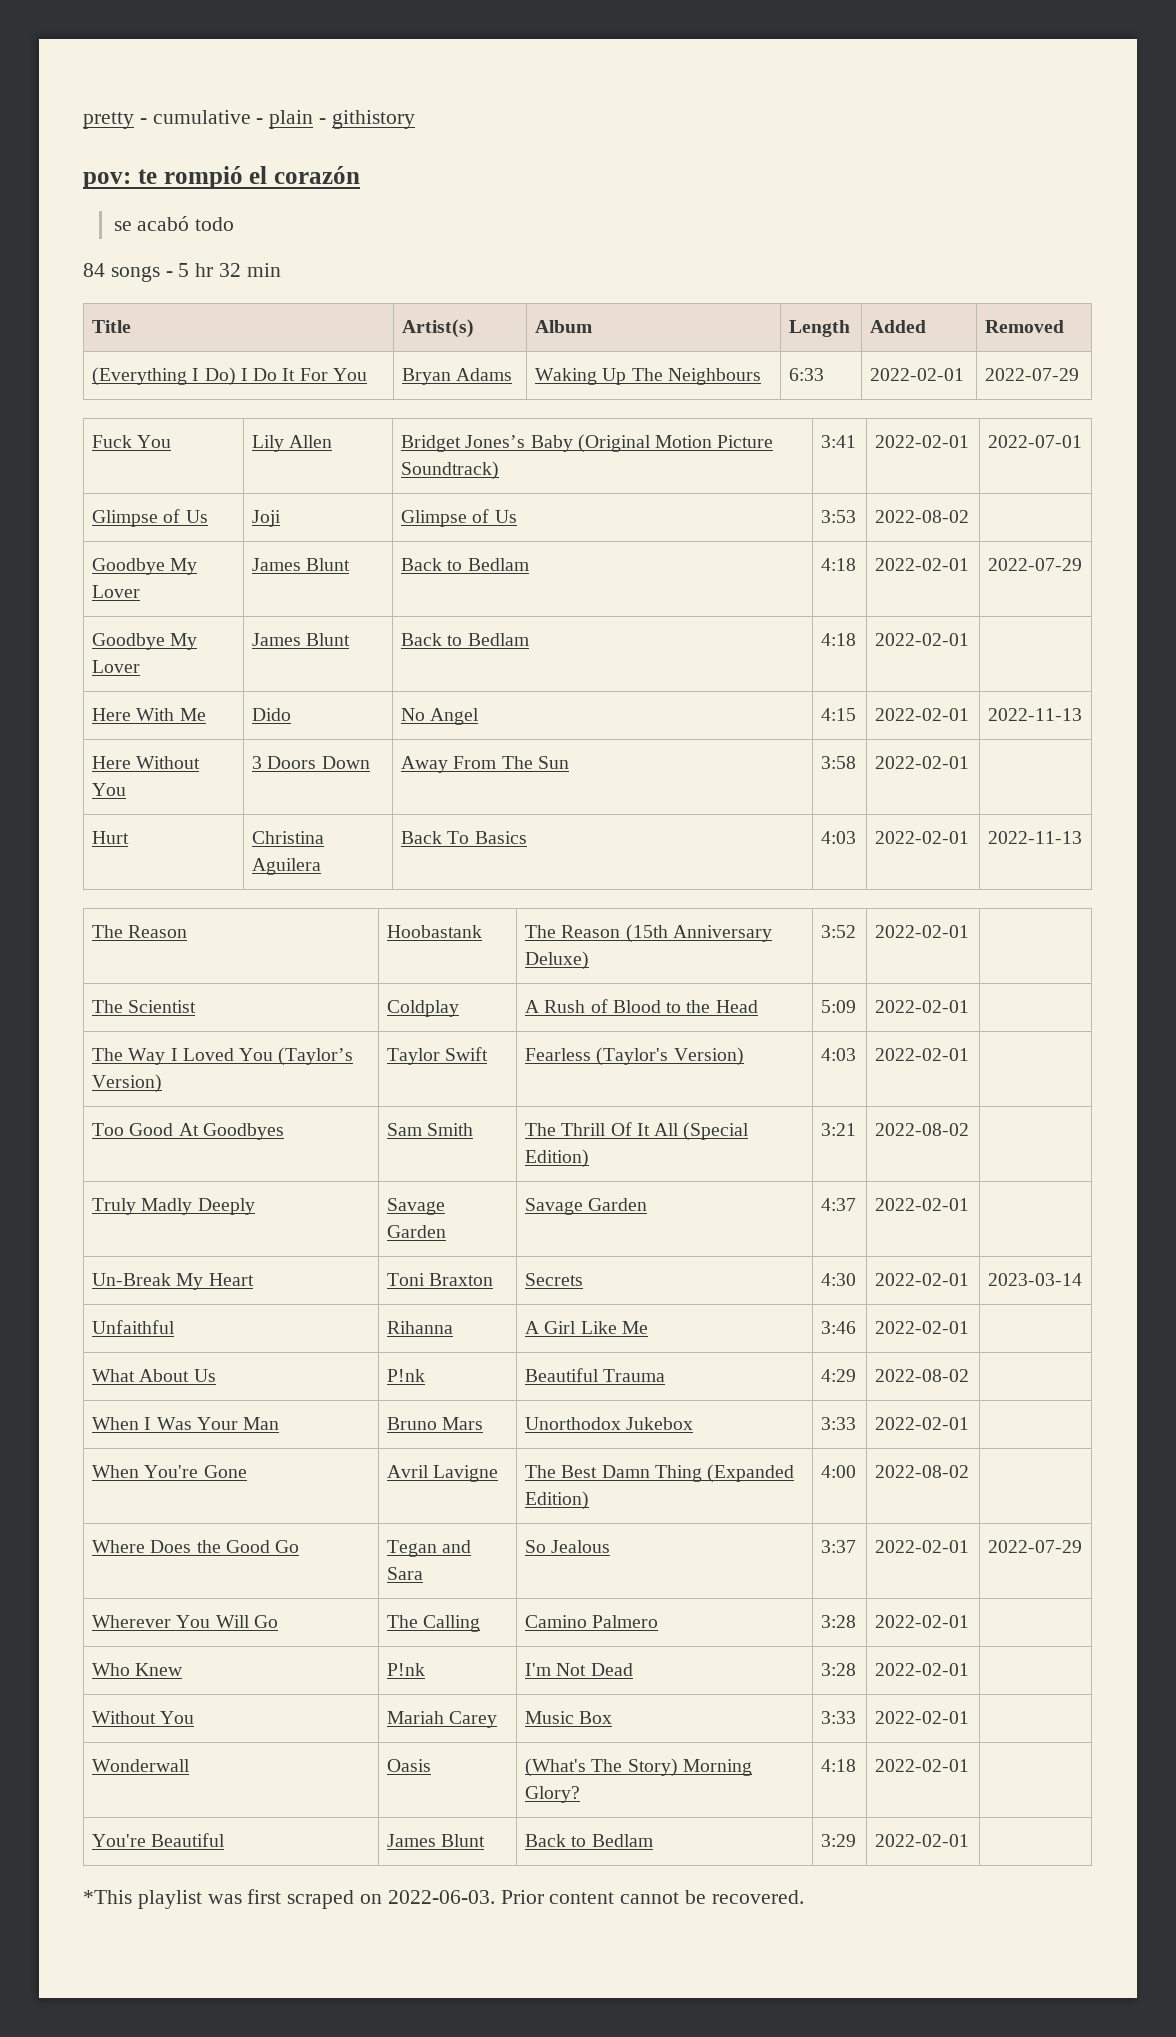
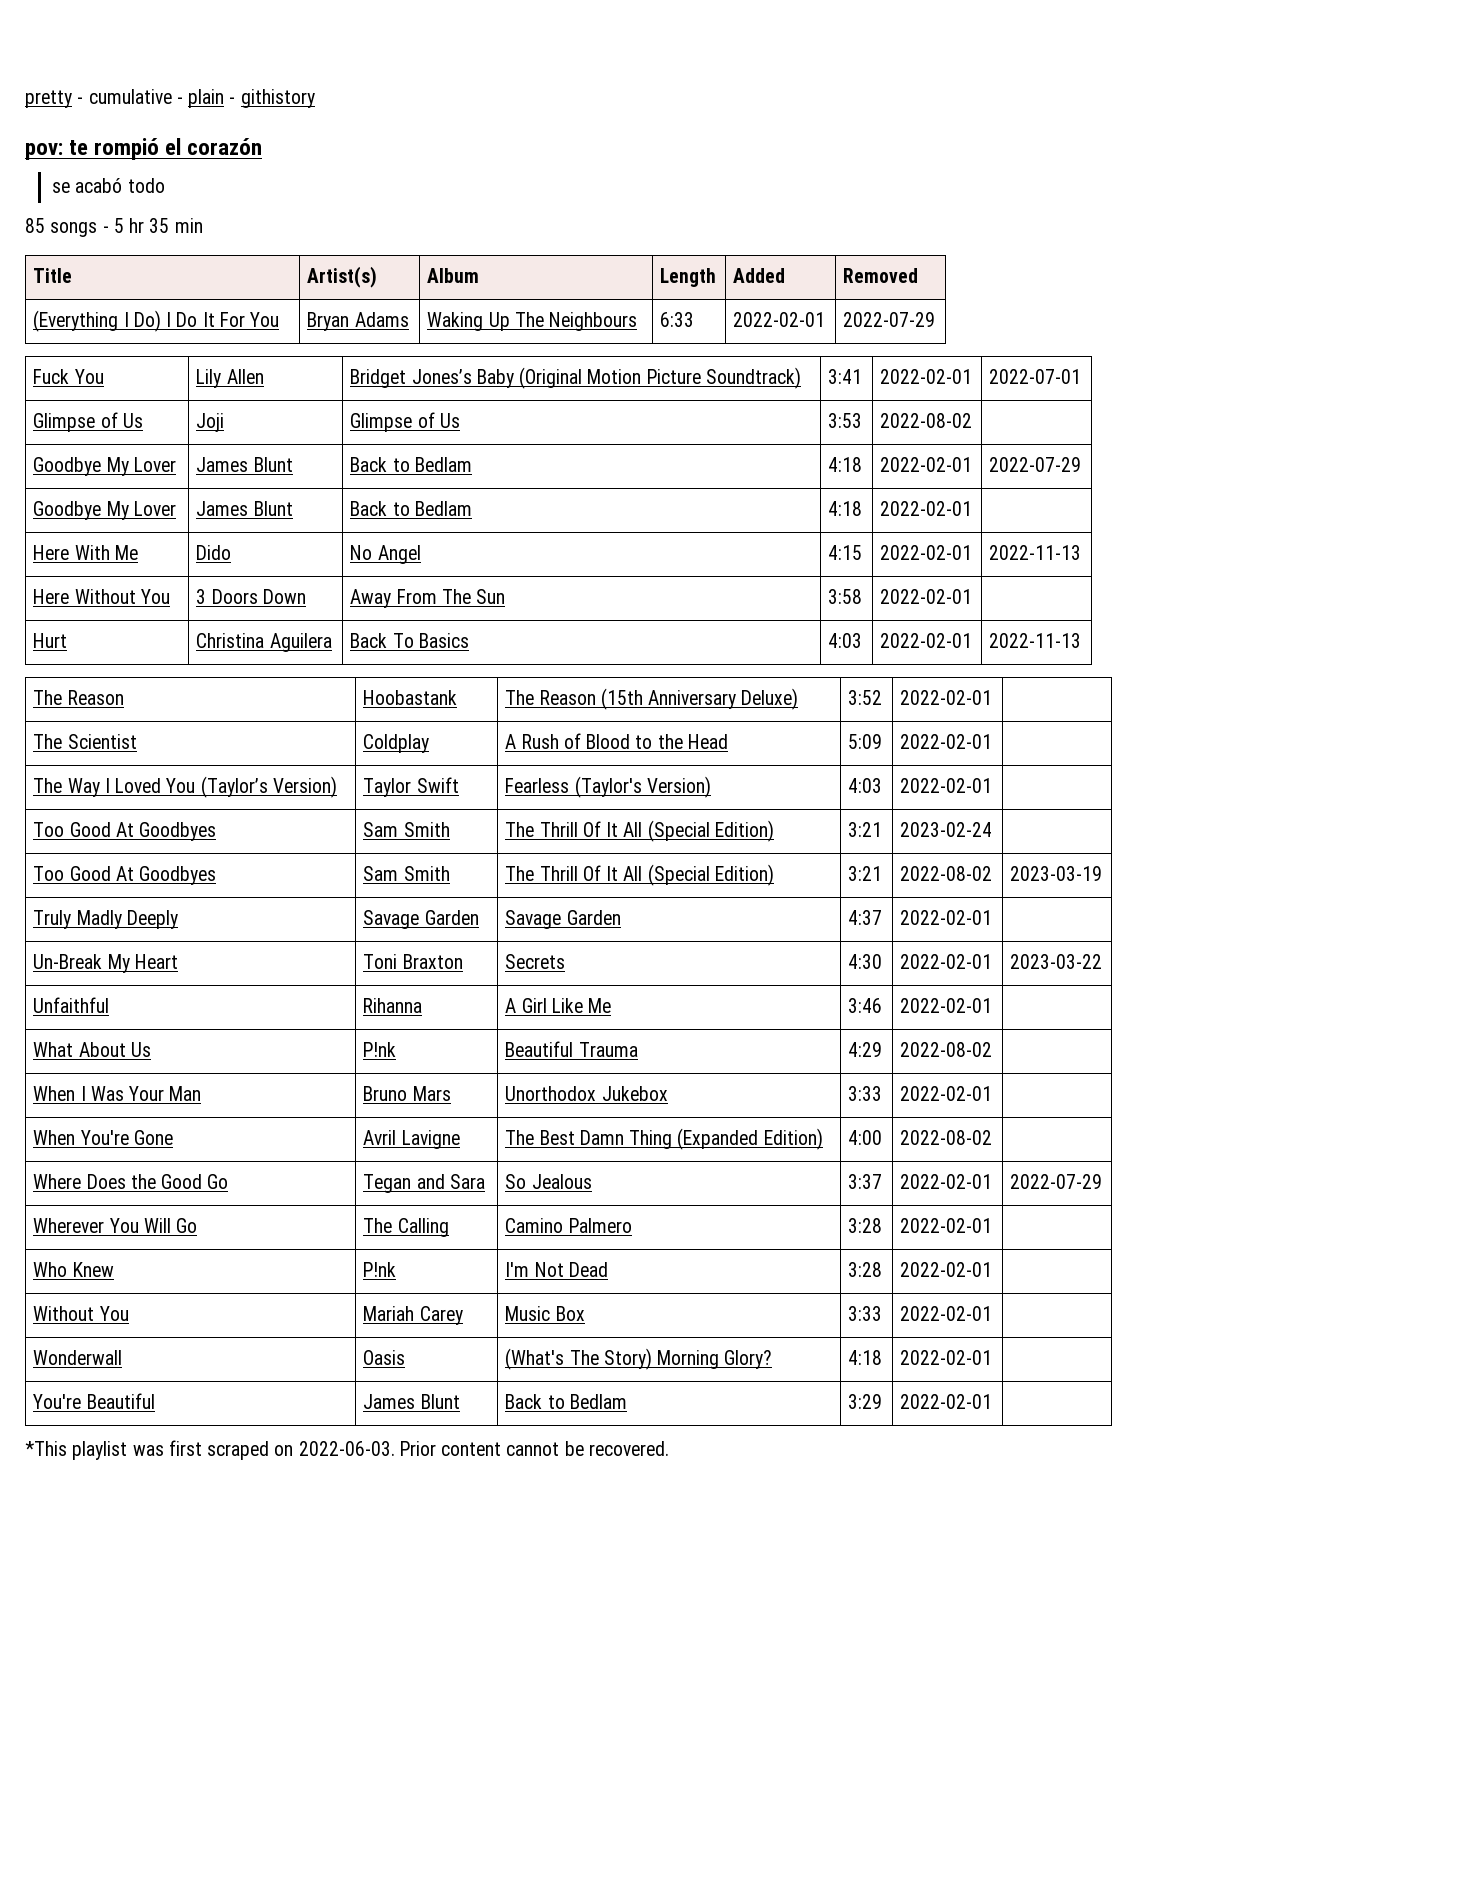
[83,263,105,277] 84 -> [25,218,45,233] 85
[219,263,242,277] 32 -> [149,218,170,233] 35
(969, 1054) none -> [33,822,217,841] [363,822,450,837] [505,820,774,842] [848,822,883,837] [900,822,993,837] // Too Good At Goodbyes | Sam Smith | The Thrill Of It All (Special Edition) | 3:21 | 2023-02-24 |
(969, 1129) none -> [1010,866,1103,881] 2023-03-19
[987,1273,1082,1286] 2023-03-14 -> [1010,954,1103,969] 2023-03-22

